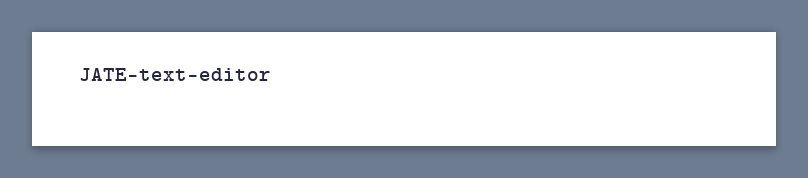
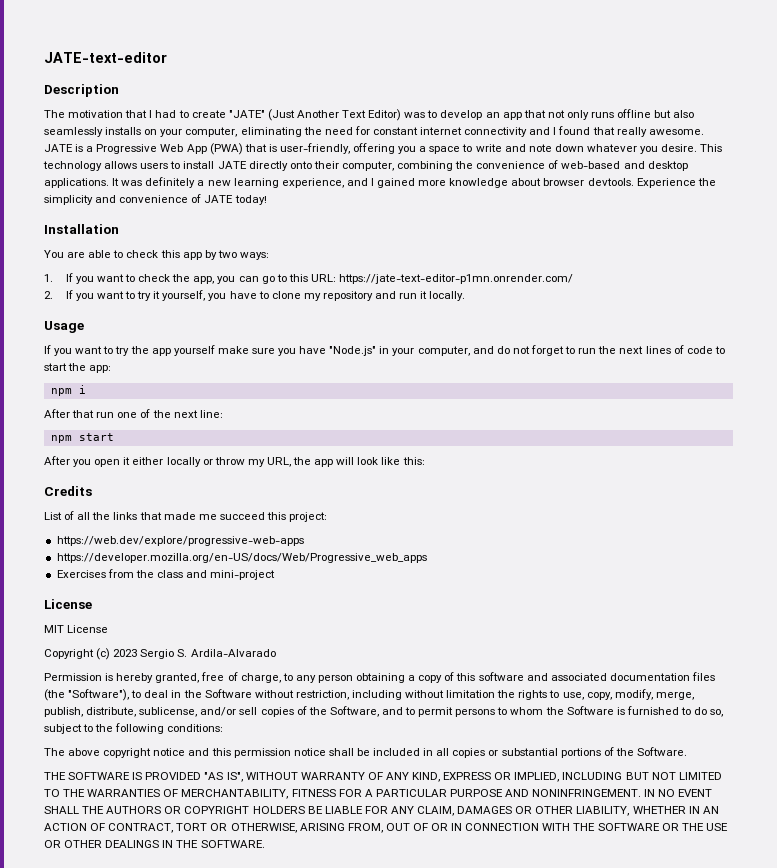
(271, 74) none -> [44,84,119,97] [44,109,695,121] [44,126,704,137] [44,143,723,155] [43,160,688,171] [44,177,716,188] [44,194,267,205] [44,224,119,234] [44,250,269,260] [44,273,574,284] [44,290,466,301] [44,321,84,333] [44,345,725,356] [44,363,112,373] [50,385,86,396] [44,409,223,418] [50,433,114,443] [44,456,425,467] [44,486,92,496] [44,511,328,522] [56,536,304,546] [56,553,427,563] [56,569,276,580] [44,599,92,609] [44,625,109,633] [44,648,276,660] [44,672,715,683] [44,689,694,701] [44,706,724,717] [44,723,224,734] [44,747,687,758] [44,772,722,782] [44,789,713,799] [44,806,719,816] [44,823,728,833] [44,840,265,848] // Description // The motivation that I had to create "JATE" (Just Another Text Editor) was to develop an app that not only runs offline but also seamlessly installs on your computer, eliminating the need for constant internet connectivity and I found that really awesome. JATE is a Progressive Web App (PWA) that is user-friendly, offering you a space to write and note down whatever you desire. This technology allows users to install JATE directly onto their computer, combining the convenience of web-based and desktop applications. It was definitely a new learning experience, and I gained more knowledge about browser devtools. Experience the simplicity and convenience of JATE today! // Installation // You are able to check this app by two ways: // 1. If you want to check the app, you can go to this URL: https://jate-text-editor-p1mn.onrender.com/ // 2. If you want to try it yourself, you have to clone my repository and run it locally. // Usage // If you want to try the app yourself make sure you have "Node.js" in your computer, and do not forget to run the next lines of code to start the app: // npm i // After that run one of the next line: // npm start // After you open it either locally or throw my URL, the app will look like this: // Credits // List of all the links that made me succeed this project: // https://web.dev/explore/progressive-web-apps // https://developer.mozilla.org/en-US/docs/Web/Progressive_web_apps // Exercises from the class and mini-project // License // MIT License // Copyright (c) 2023 Sergio S. Ardila-Alvarado // Permission is hereby granted, free of charge, to any person obtaining a copy of this software and associated documentation files (the "Software"), to deal in the Software without restriction, including without limitation the rights to use, copy, modify, merge, publish, distribute, sublicense, and/or sell copies of the Software, and to permit persons to whom the Software is furnished to do so, subject to the following conditions: // The above copyright notice and this permission notice shall be included in all copies or substantial portions of the Software. // THE SOFTWARE IS PROVIDED "AS IS", WITHOUT WARRANTY OF ANY KIND, EXPRESS OR IMPLIED, INCLUDING BUT NOT LIMITED TO THE WARRANTIES OF MERCHANTABILITY, FITNESS FOR A PARTICULAR PURPOSE AND NONINFRINGEMENT. IN NO EVENT SHALL THE AUTHORS OR COPYRIGHT HOLDERS BE LIABLE FOR ANY CLAIM, DAMAGES OR OTHER LIABILITY, WHETHER IN AN ACTION OF CONTRACT, TORT OR OTHERWISE, ARISING FROM, OUT OF OR IN CONNECTION WITH THE SOFTWARE OR THE USE OR OTHER DEALINGS IN THE SOFTWARE.

